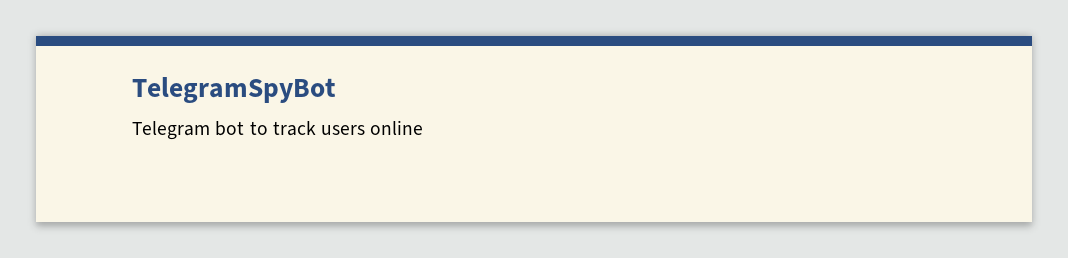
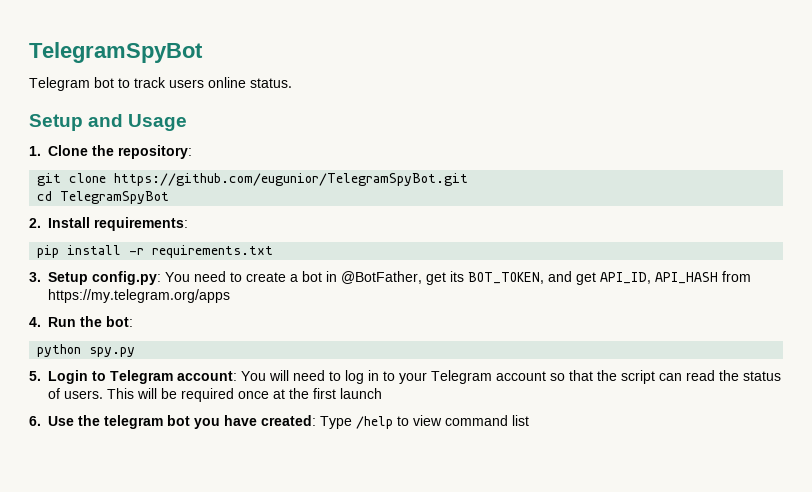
(424, 127) none -> [250,78,292,88] [29,114,188,131] [29,145,192,159] [37,173,469,186] [37,191,170,204] [29,217,188,231] [37,245,274,258] [29,271,751,285] [48,289,230,303] [29,316,133,327] [37,344,136,357] [29,370,781,384] [48,388,382,402] [29,415,529,429] status. // Setup and Usage // 1. Clone the repository: // git clone https://github.com/eugunior/TelegramSpyBot.git // cd TelegramSpyBot // 2. Install requirements: // pip install -r requirements.txt // 3. Setup config.py: You need to create a bot in @BotFather, get its BOT_TOKEN, and get API_ID, API_HASH from https://my.telegram.org/apps // 4. Run the bot: // python spy.py // 5. Login to Telegram account: You will need to log in to your Telegram account so that the script can read the status of users. This will be required once at the first launch // 6. Use the telegram bot you have created: Type /help to view command list

